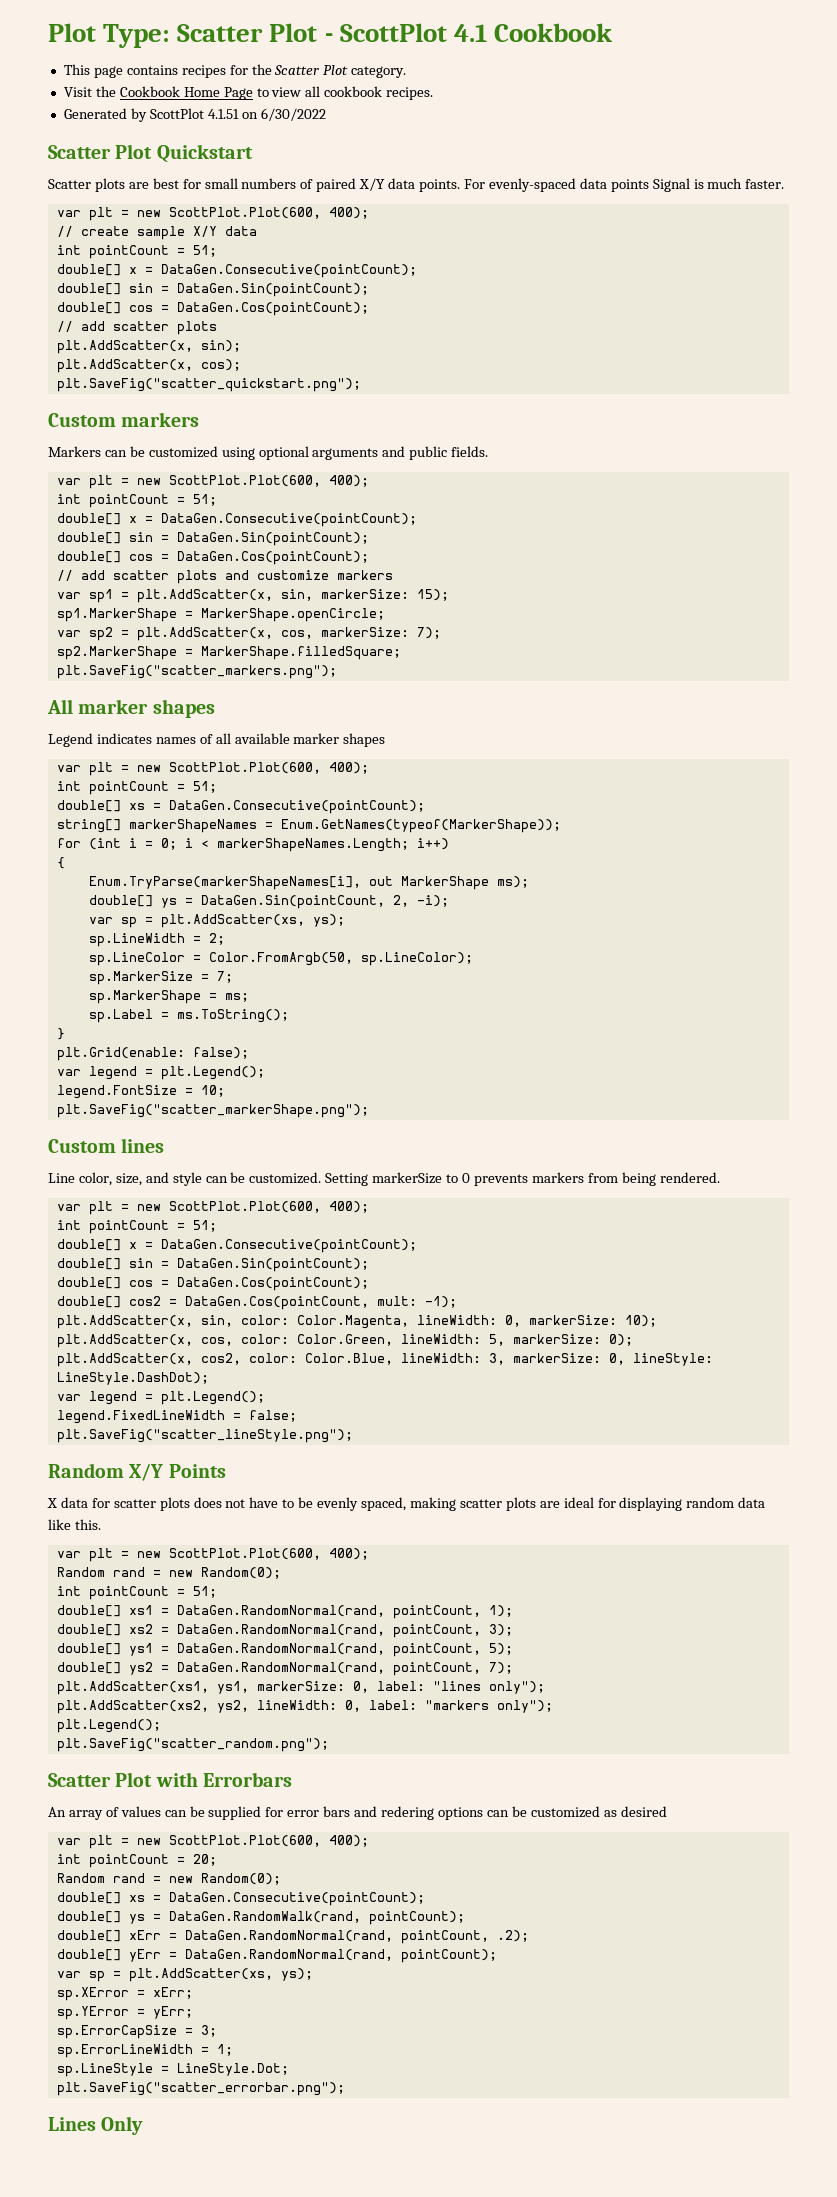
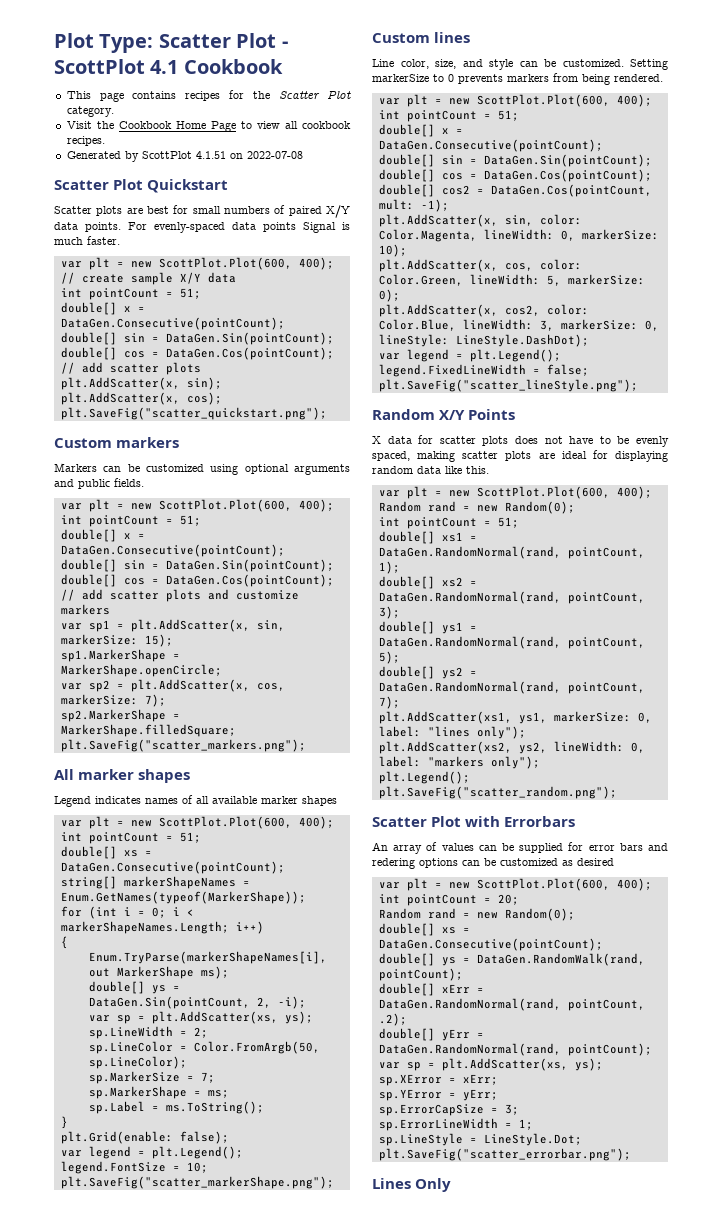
[260,108,326,121] 6/30/2022 -> [246,151,303,159] 2022-07-08

